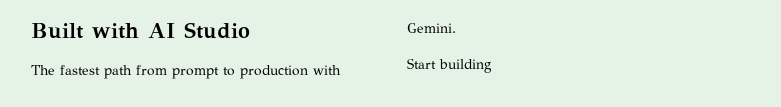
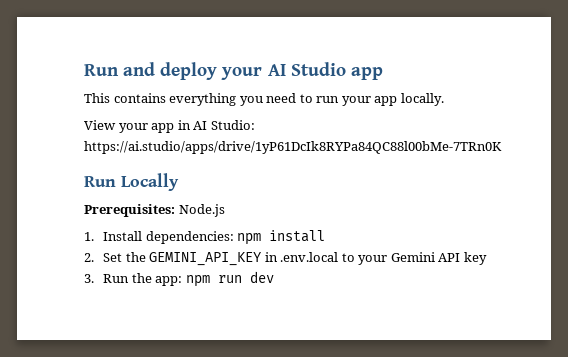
[31,22,250,39] [31,65,341,79] [407,23,456,33] [407,58,492,73] Built with AI Studio // The fastest path from prompt to production with Gemini. // Start building -> [84,62,383,80] [84,93,444,106] [84,120,255,133] [84,141,502,154] [84,173,179,191] [84,204,225,217] [84,230,326,245] [84,252,487,266] [84,271,274,287] Run and deploy your AI Studio app // This contains everything you need to run your app locally. // View your app in AI Studio: https://ai.studio/apps/drive/1yP61DcIk8RYPa84QC88l00bMe-7TRn0K // Run Locally // Prerequisites: Node.js // 1. Install dependencies: npm install // 2. Set the GEMINI_API_KEY in .env.local to your Gemini API key // 3. Run the app: npm run dev

